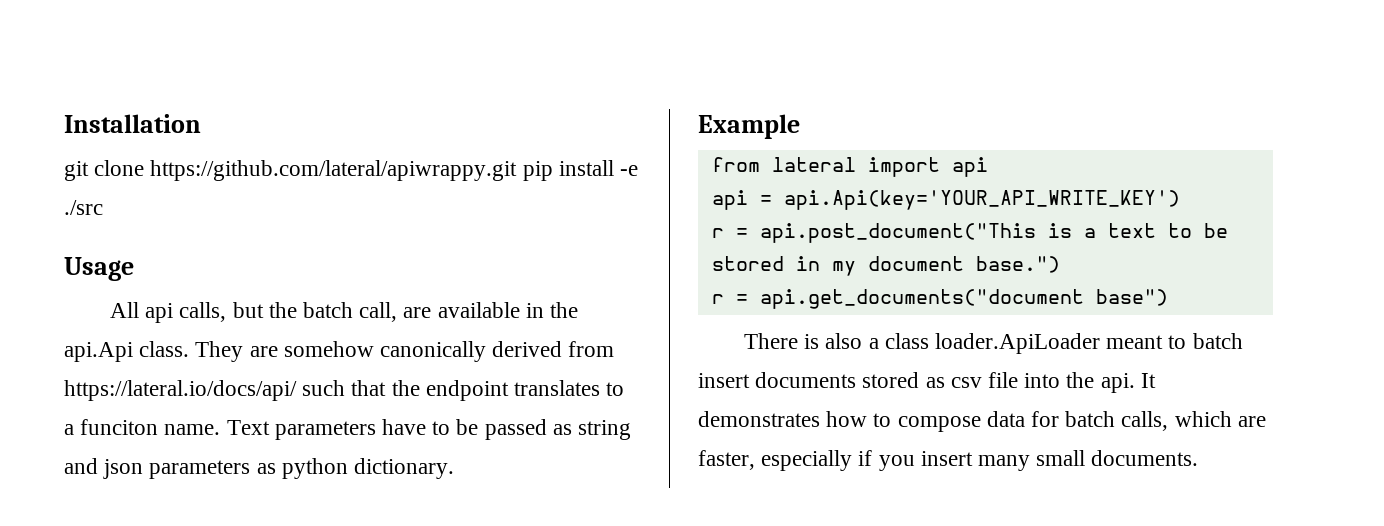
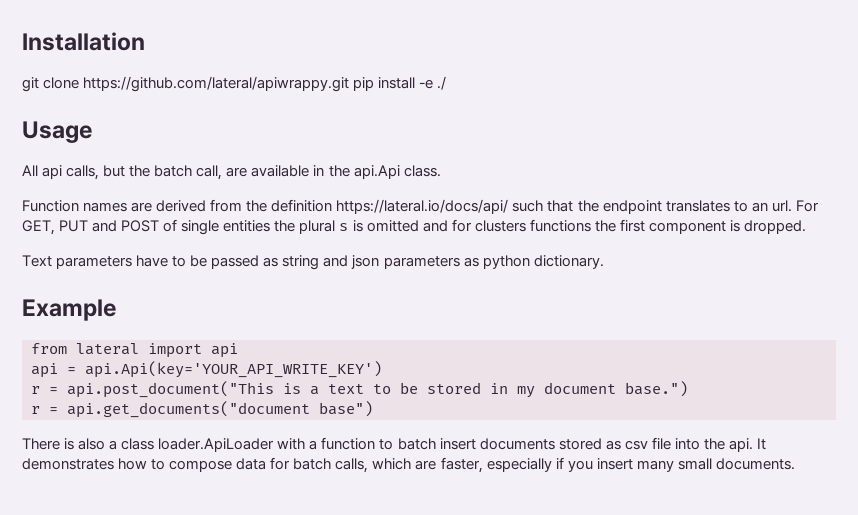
[64,200,103,215] ./src -> [437,76,447,90] ./
[195,341,615,362] They are somehow canonically derived from -> [22,199,333,212] // Function names are derived from the definition
[64,419,221,435] a funciton name. -> [751,200,819,212] [22,219,806,235] an url. For GET, PUT and POST of single entities the plural s is omitted and for clusters functions the first component is dropped. //
[1106,335,1164,349] meant -> [277,437,376,450] with a function

